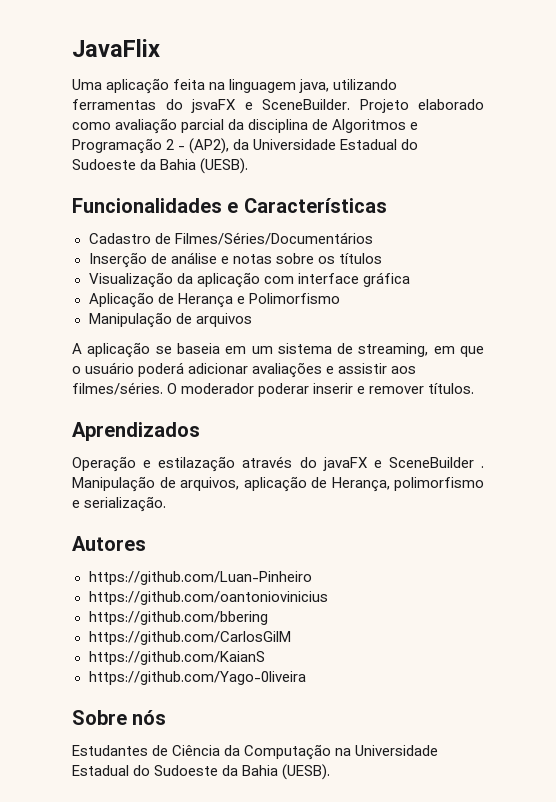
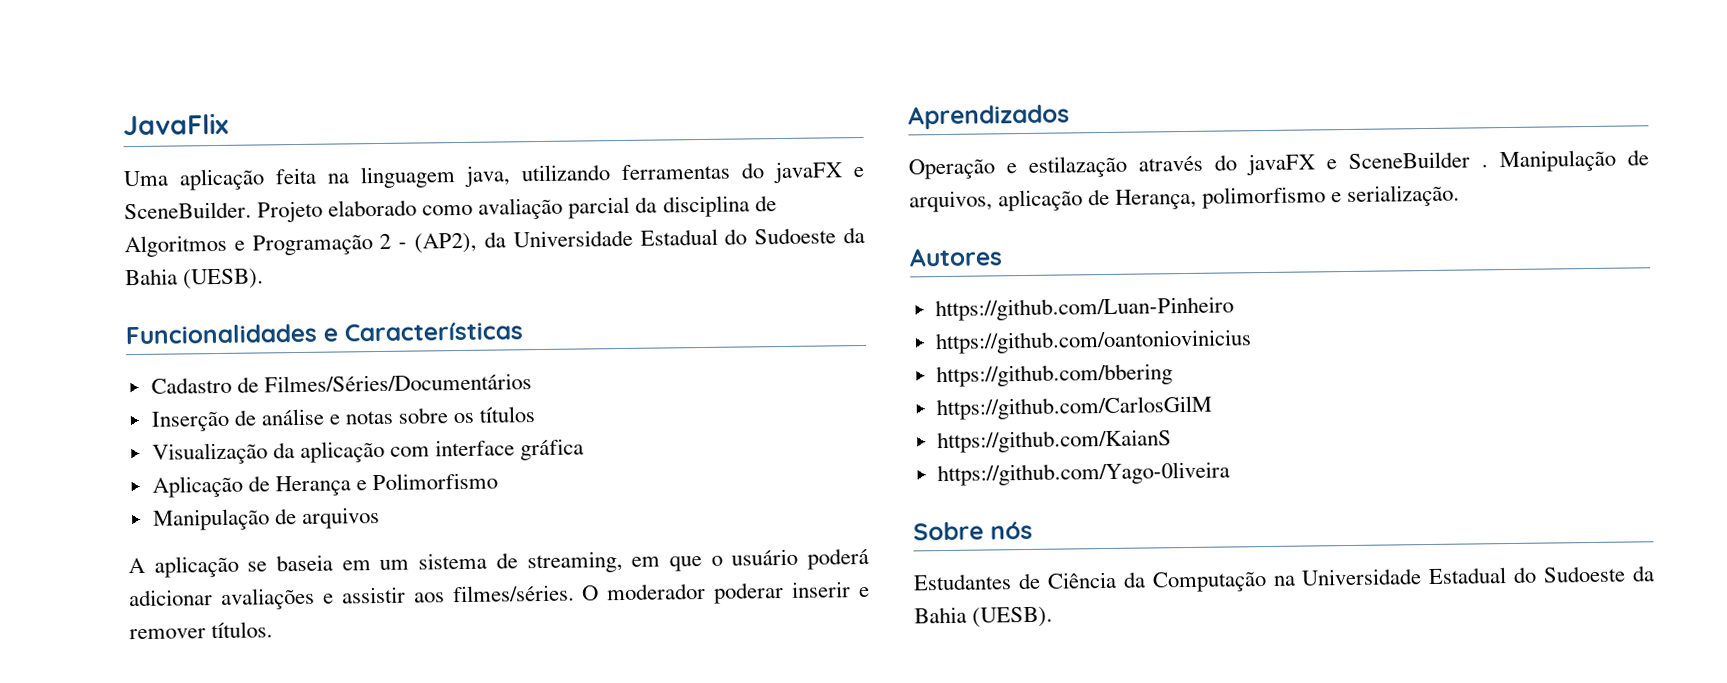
[191,99,236,113] jsvaFX -> [773,161,843,184] javaFX

